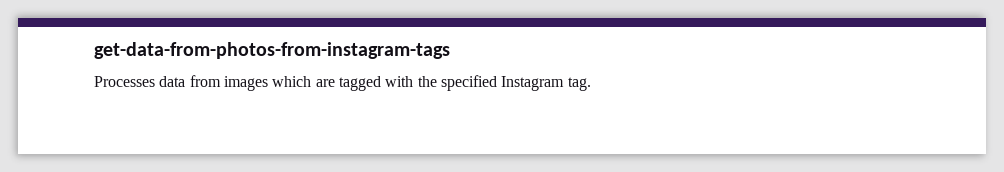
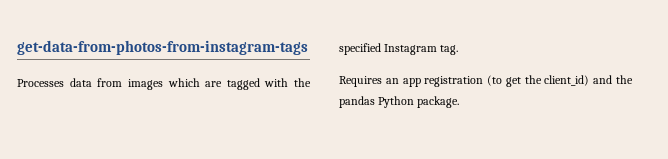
(591, 84) none -> [339,75,633,87] [339,96,460,108] // Requires an app registration (to get the client_id) and the pandas Python package.

